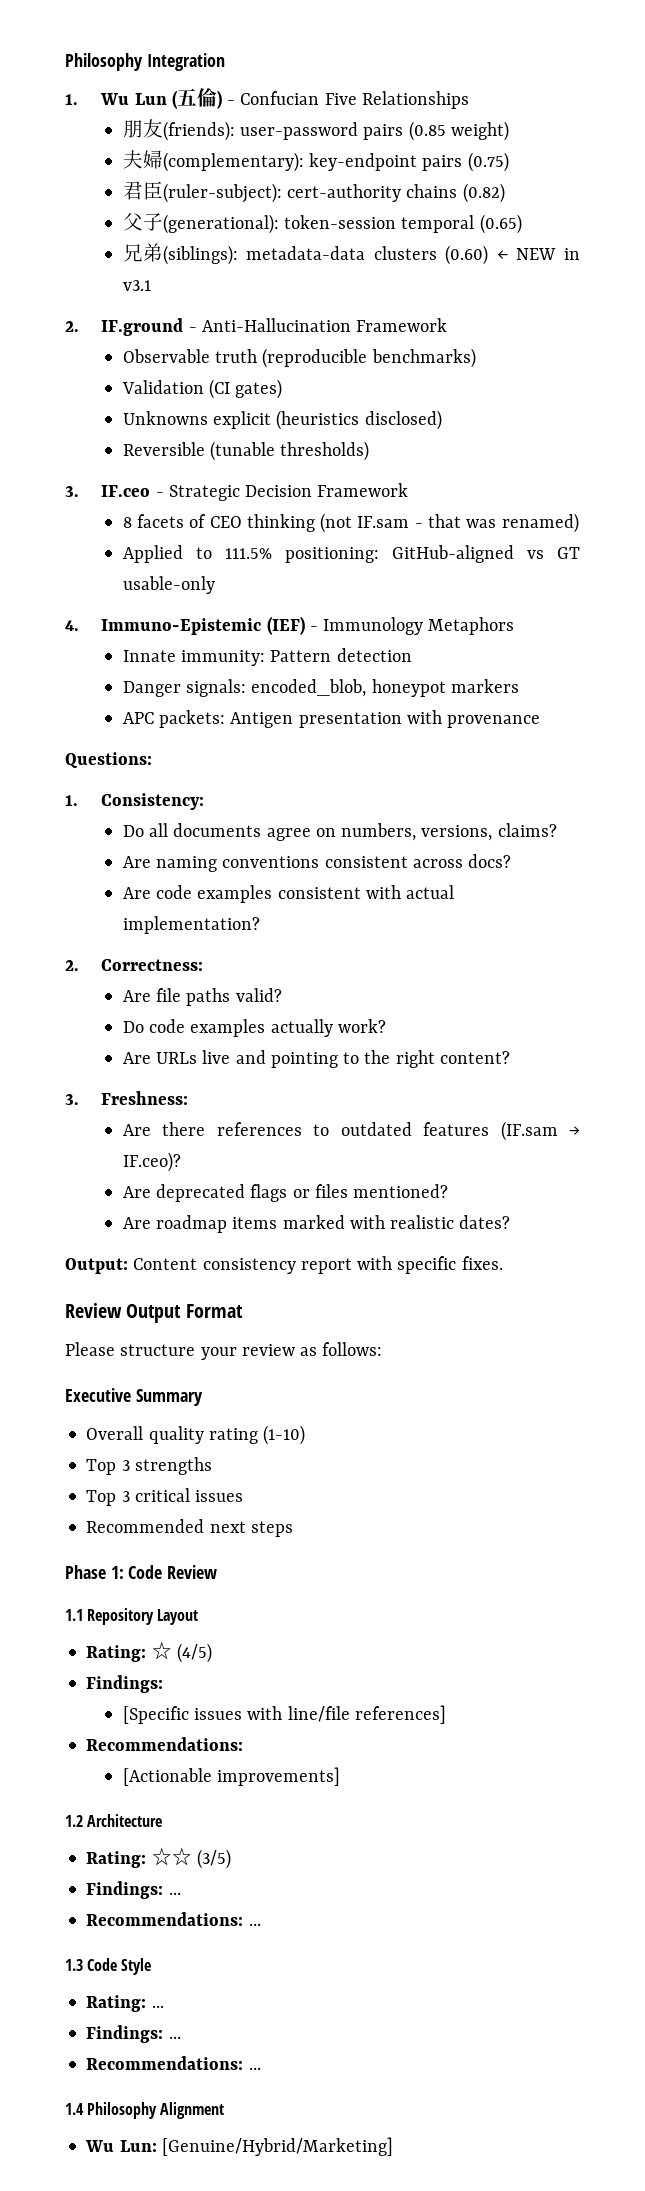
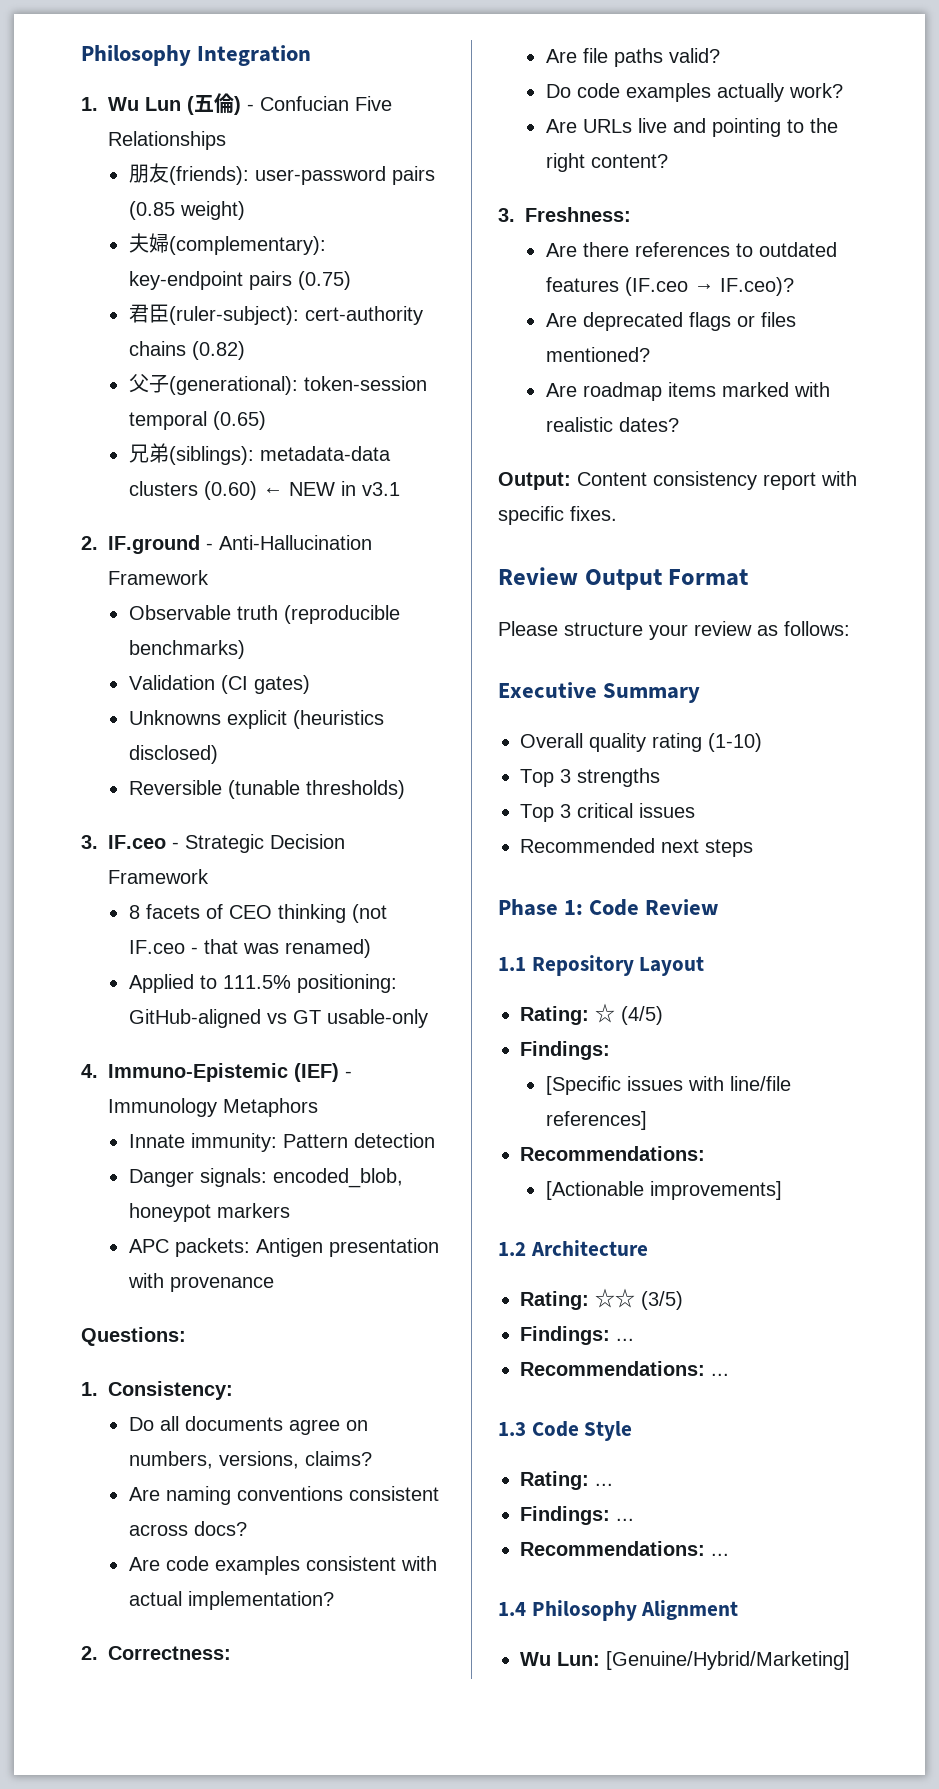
[357,516,410,528] IF.sam -> [128,940,185,954] IF.ceo
[500,1121,558,1141] (IF.sam -> [624,277,688,296] (IF.ceo

